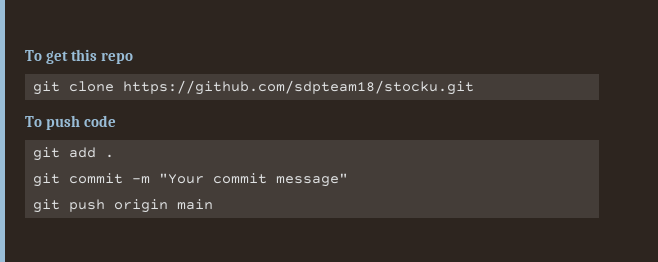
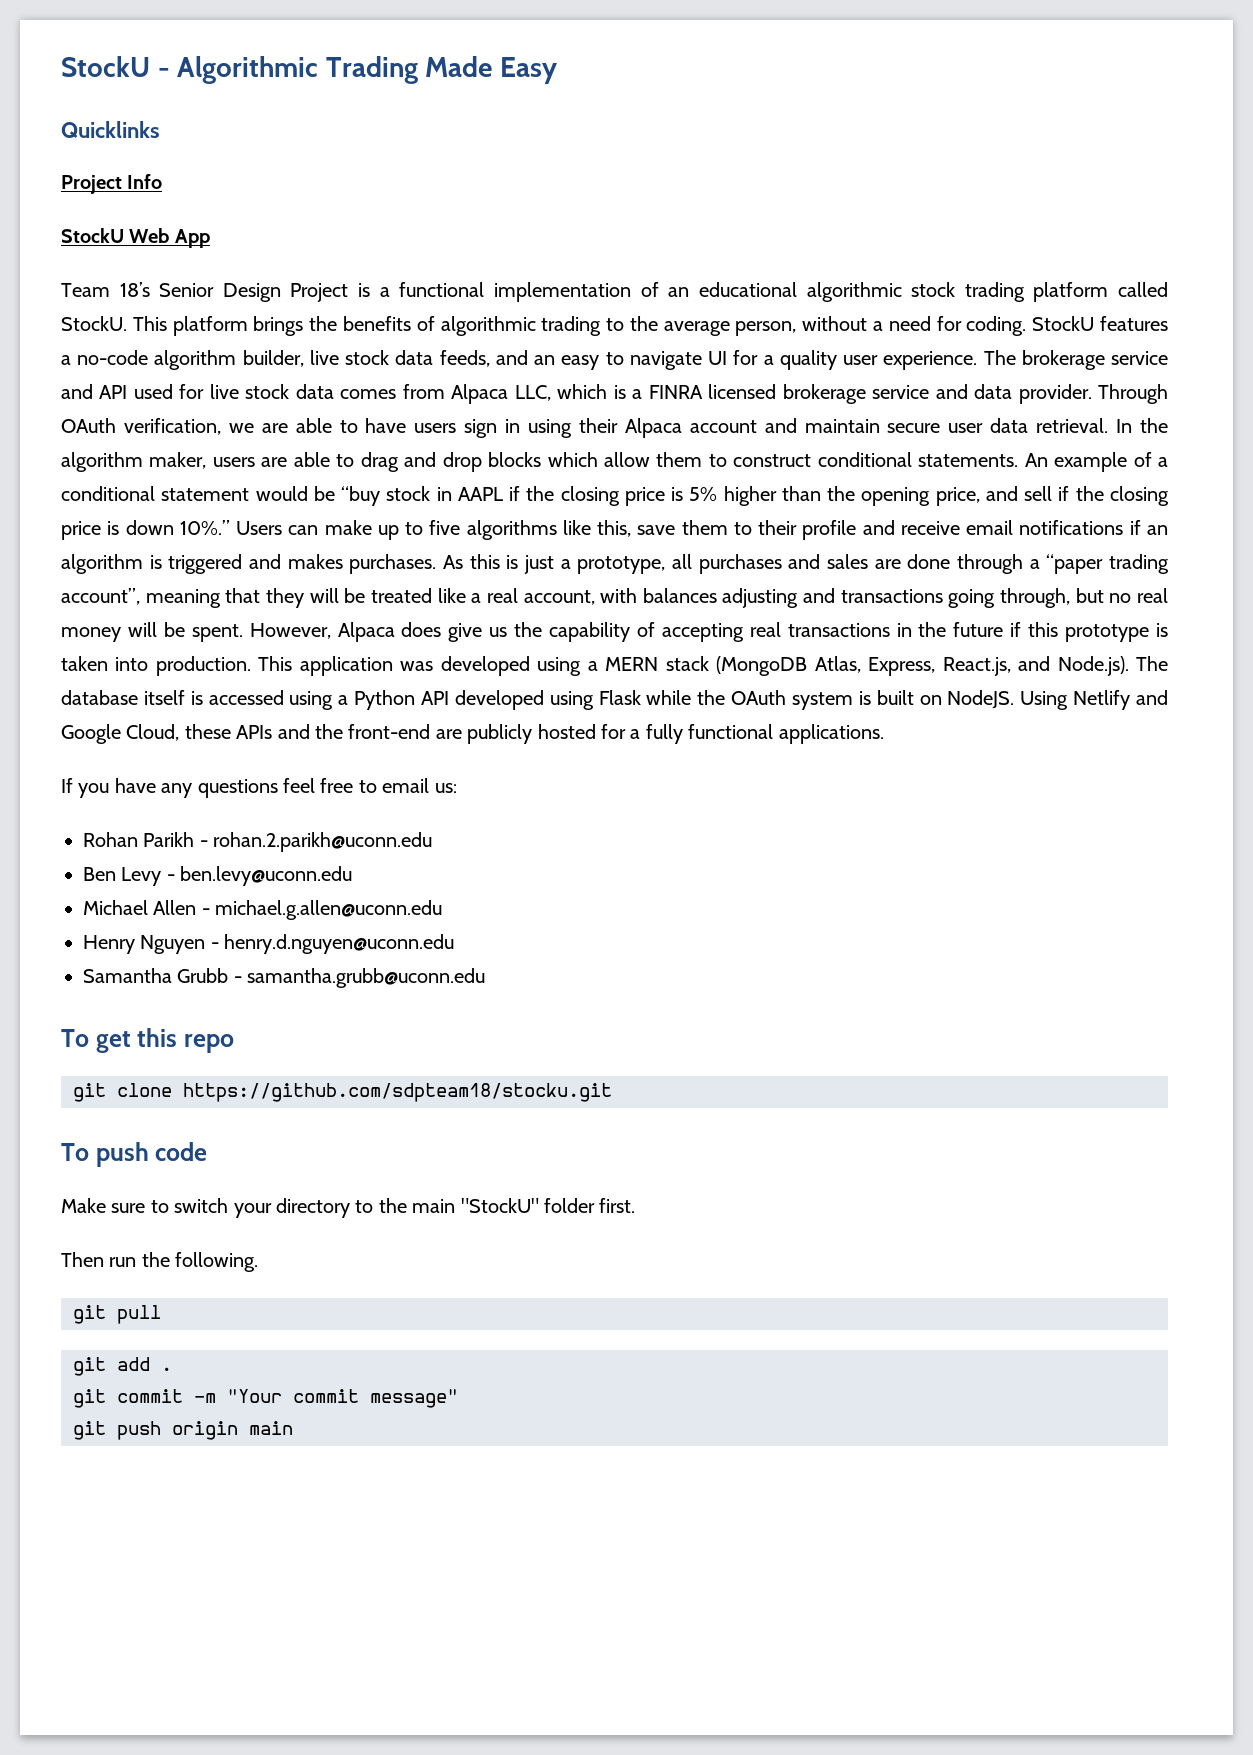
(25, 55) none -> [61,56,557,84] [61,121,160,138] [61,174,163,194] [61,228,210,248] [61,282,1168,302] [61,316,1168,336] [61,350,1168,370] [61,384,1168,404] [61,418,1169,438] [61,452,1169,472] [61,486,1169,506] [61,520,1168,540] [61,554,1169,574] [61,588,1168,608] [61,622,1169,642] [61,656,1169,676] [61,690,1169,710] [61,724,884,744] [61,778,457,798] [83,832,433,852] [83,866,353,886] [83,900,443,920] [83,934,455,954] [83,968,486,988] StockU - Algorithmic Trading Made Easy // Quicklinks // Project Info // StockU Web App // Team 18’s Senior Design Project is a functional implementation of an educational algorithmic stock trading platform called StockU. This platform brings the benefits of algorithmic trading to the average person, without a need for coding. StockU features a no-code algorithm builder, live stock data feeds, and an easy to navigate UI for a quality user experience. The brokerage service and API used for live stock data comes from Alpaca LLC, which is a FINRA licensed brokerage service and data provider. Through OAuth verification, we are able to have users sign in using their Alpaca account and maintain secure user data retrieval. In the algorithm maker, users are able to drag and drop blocks which allow them to construct conditional statements. An example of a conditional statement would be “buy stock in AAPL if the closing price is 5% higher than the opening price, and sell if the closing price is down 10%.” Users can make up to five algorithms like this, save them to their profile and receive email notifications if an algorithm is triggered and makes purchases. As this is just a prototype, all purchases and sales are done through a “paper trading account”, meaning that they will be treated like a real account, with balances adjusting and transactions going through, but no real money will be spent. However, Alpaca does give us the capability of accepting real transactions in the future if this prototype is taken into production. This application was developed using a MERN stack (MongoDB Atlas, Express, React.js, and Node.js). The database itself is accessed using a Python API developed using Flask while the OAuth system is built on NodeJS. Using Netlify and Google Cloud, these APIs and the front-end are publicly hosted for a fully functional applications. // If you have any questions feel free to email us: // Rohan Parikh - rohan.2.parikh@uconn.edu // Ben Levy - ben.levy@uconn.edu // Michael Allen - michael.g.allen@uconn.edu // Henry Nguyen - henry.d.nguyen@uconn.edu // Samantha Grubb - samantha.grubb@uconn.edu //
(116, 121) none -> [61,1198,636,1218] [61,1252,259,1272] [73,1305,161,1324] // Make sure to switch your directory to the main "StockU" folder first. // Then run the following. // git pull

